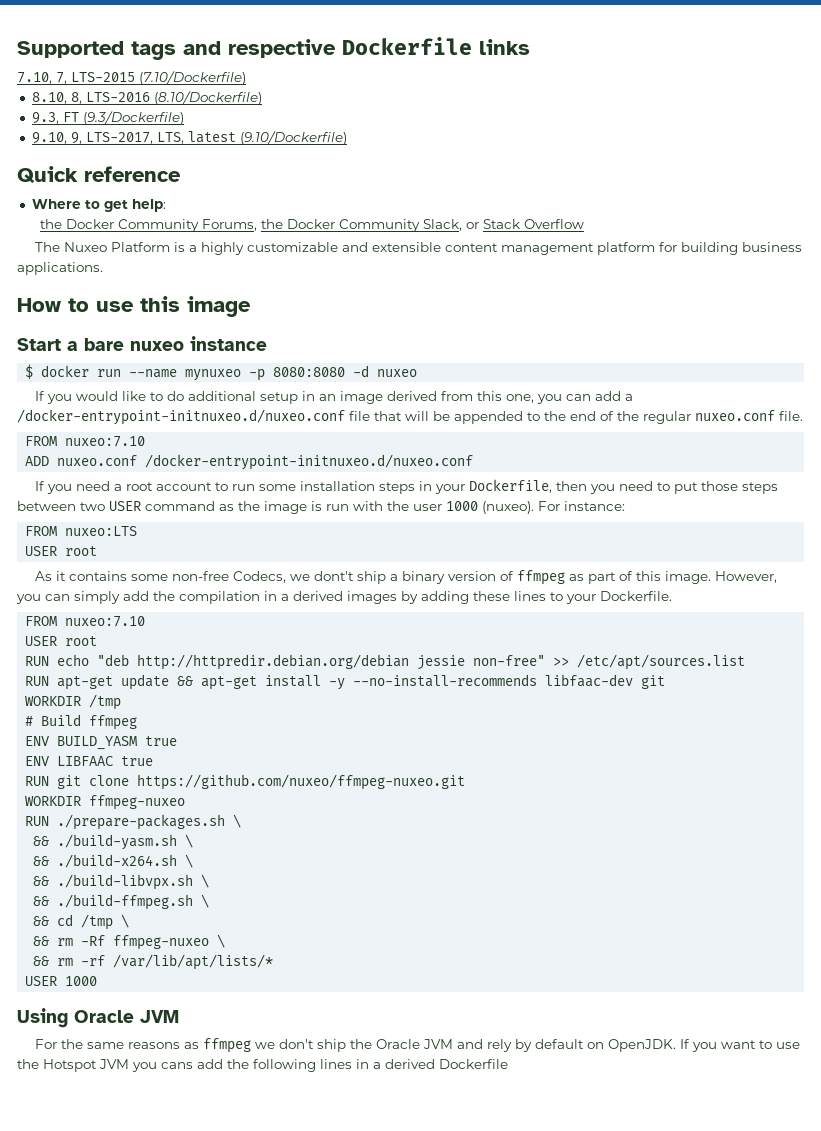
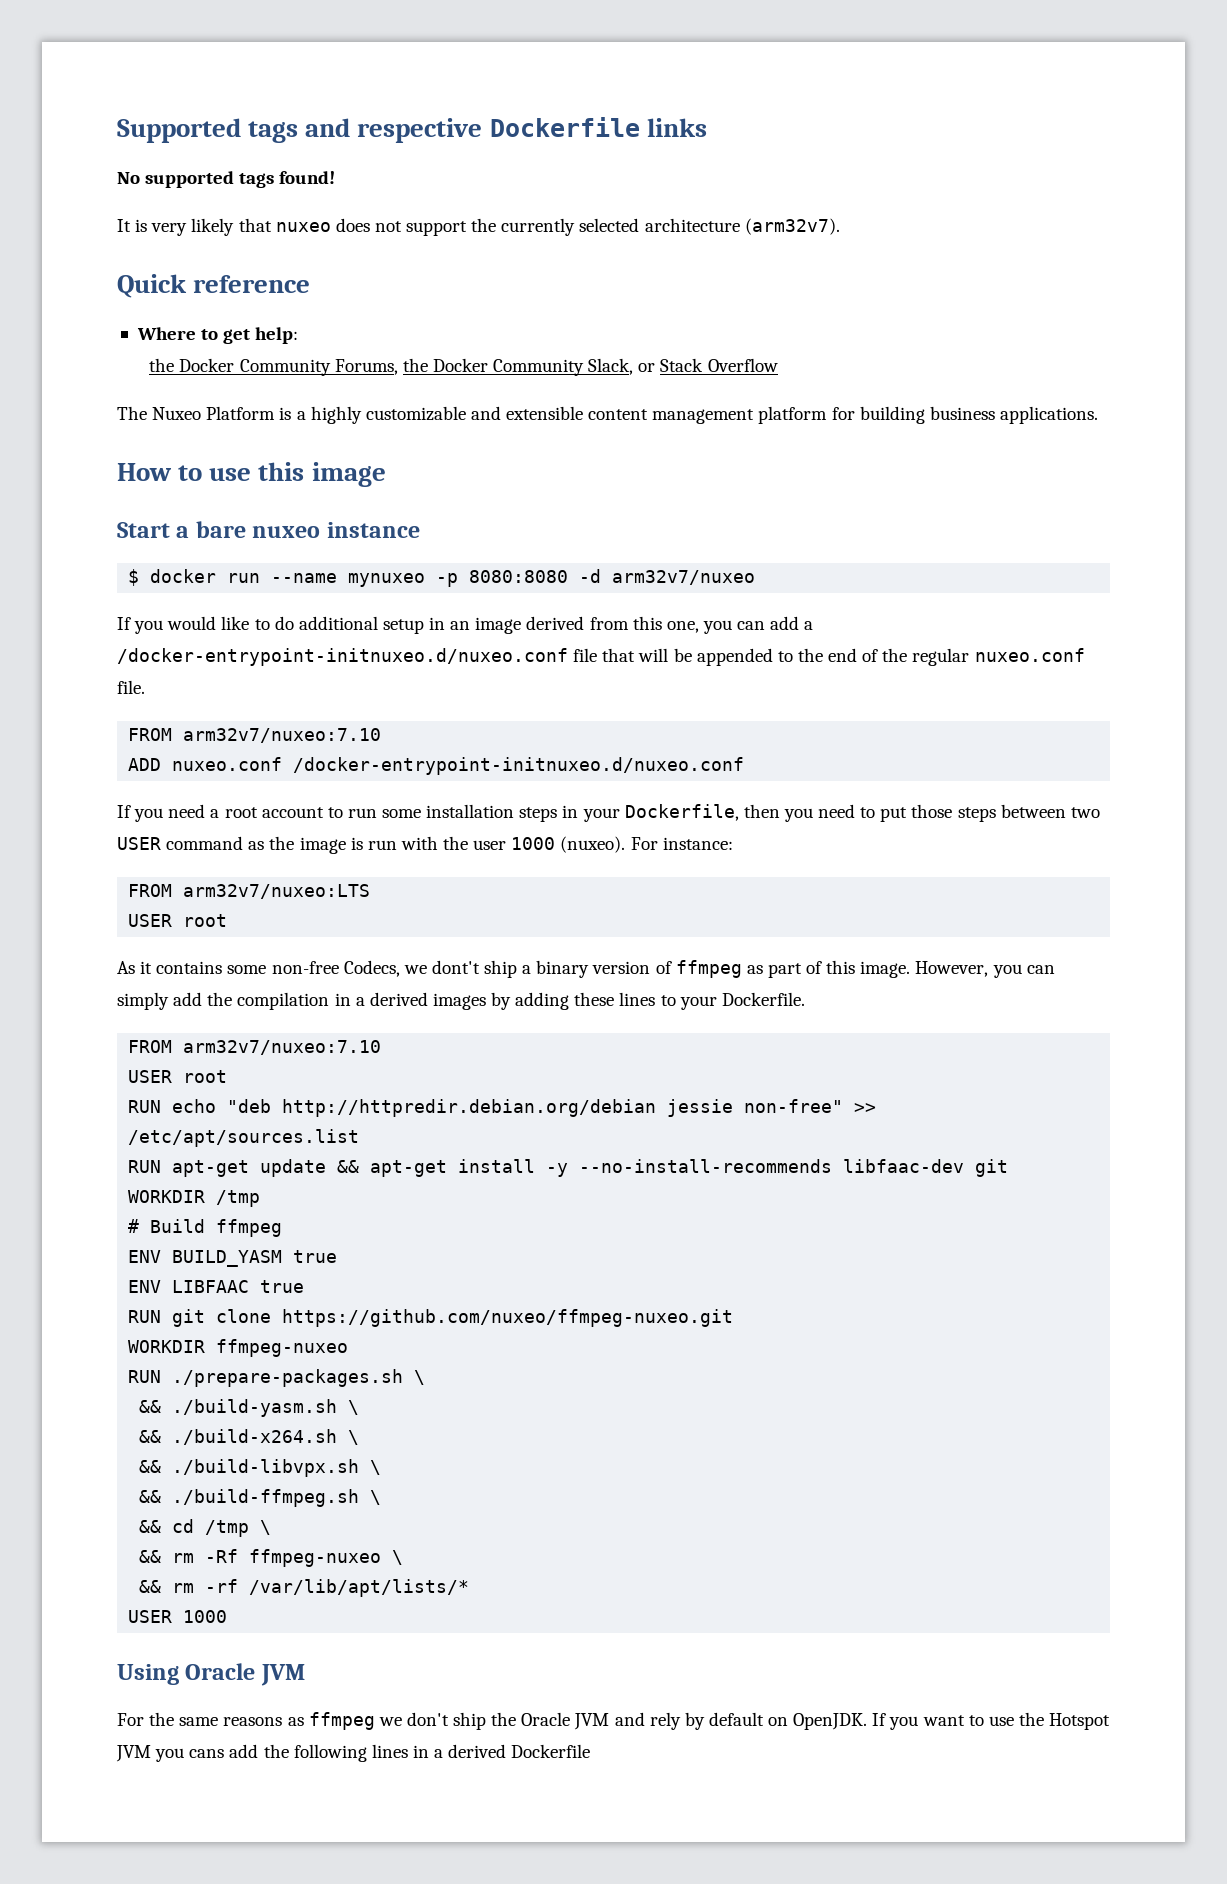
[17,71,246,85] [31,91,262,105] [31,111,184,125] [31,131,347,145] 7.10, 7, LTS-2015 (7.10/Dockerfile) // 8.10, 8, LTS-2016 (8.10/Dockerfile) // 9.3, FT (9.3/Dockerfile) // 9.10, 9, LTS-2017, LTS, latest (9.10/Dockerfile) -> [117,171,336,188] [117,218,840,236] No supported tags found! // It is very likely that nuxeo does not support the currently selected architecture (arm32v7).
[377,369,418,377] nuxeo -> [612,570,756,585] arm32v7/nuxeo
[65,436,146,447] nuxeo:7.10 -> [183,728,382,743] arm32v7/nuxeo:7.10
[65,526,138,536] nuxeo:LTS -> [183,884,371,899] arm32v7/nuxeo:LTS
[65,616,146,627] nuxeo:7.10 -> [183,1040,382,1055] arm32v7/nuxeo:7.10

